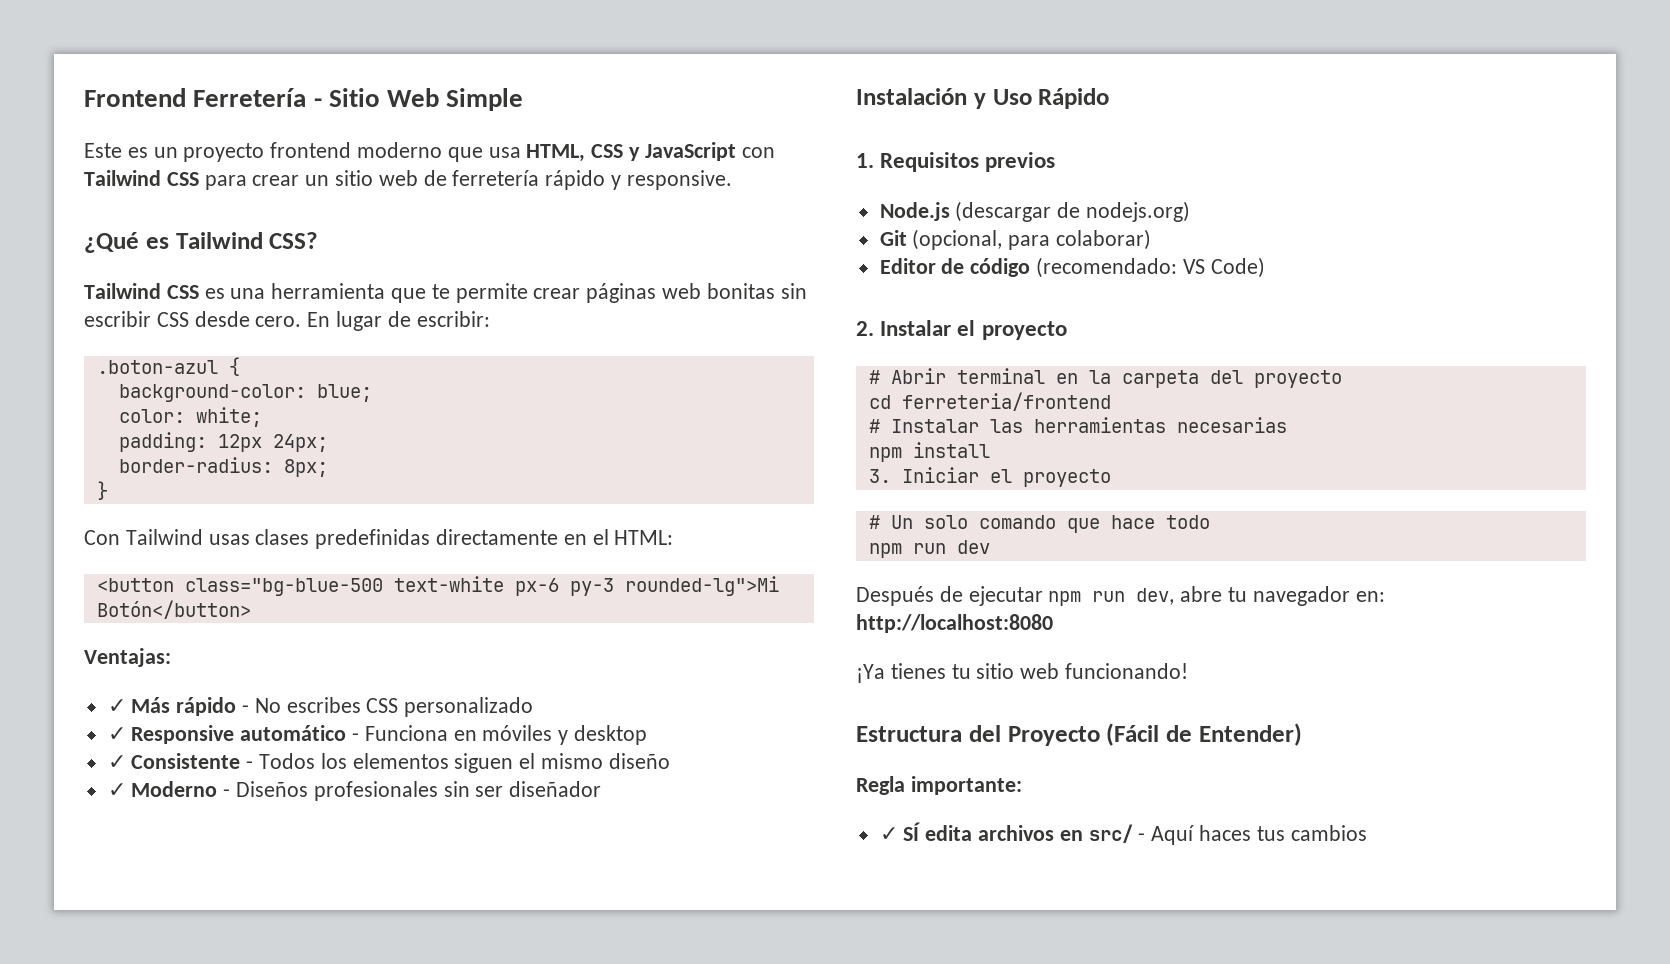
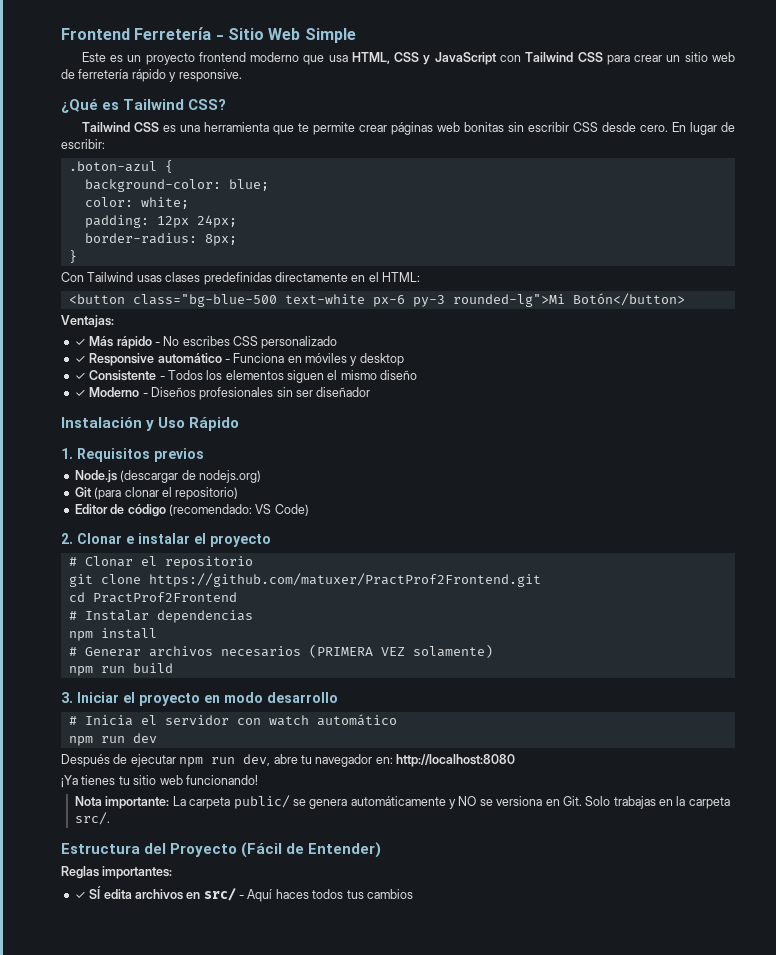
[912,229,1152,250] (opcional, para colaborar) -> [94,487,239,500] (para clonar el repositorio)
[880,320,1067,340] [868,368,1342,388] Instalar el proyecto // # Abrir terminal en la carpeta del proyecto -> [77,533,271,547] [68,556,253,569] [68,573,541,587] Clonar e instalar el proyecto // # Clonar el repositorio // git clone https://github.com/matuxer/PractProf2Frontend.git
[901,392,1111,411] ferreteria/frontend -> [92,592,237,603] PractProf2Frontend
[989,417,1287,433] las herramientas necesarias -> [156,610,253,623] dependencias
[868,467,1111,487] [868,515,1210,533] 3. Iniciar el proyecto // # Un solo comando que hace todo -> [68,644,493,658] [68,663,173,676] [61,692,338,706] [68,714,397,726] # Generar archivos necesarios (PRIMERA VEZ solamente) // npm run build // 3. Iniciar el proyecto en modo desarrollo // # Inicia el servidor con watch automático
(1189, 671) none -> [75,795,730,809] [75,812,111,825] // Nota importante: La carpeta public/ se genera automáticamente y NO se versiona en Git. Solo trabajas en la carpeta src/.
[856,776,1022,795] Regla importante: -> [61,866,173,879] Reglas importantes:
(1252, 833) none -> [312,889,344,899] todos

